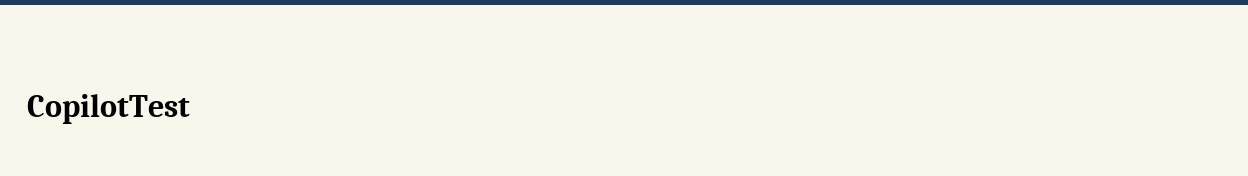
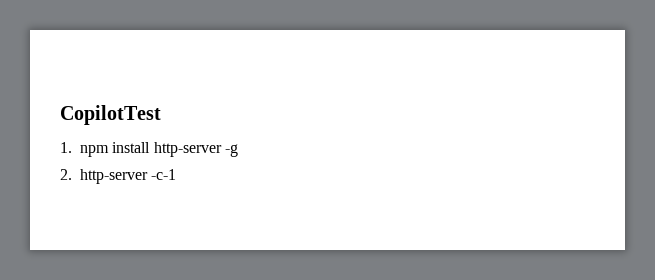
(190, 109) none -> [60,142,238,157] [60,169,177,184] // 1. npm install http-server -g // 2. http-server -c-1

